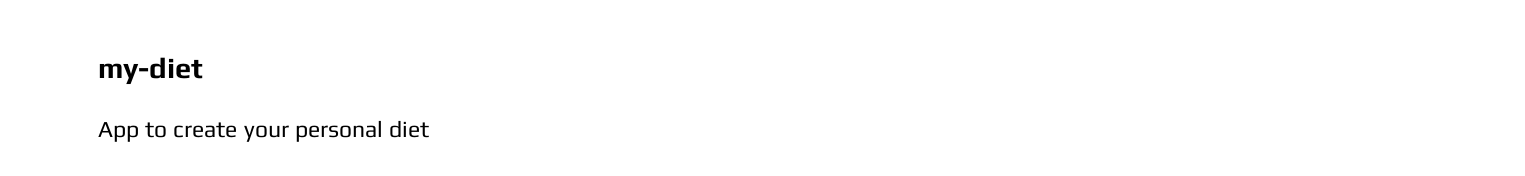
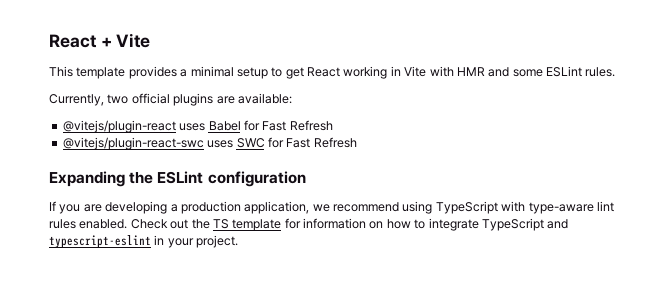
[98,57,203,85] [98,120,430,142] my-diet // App to create your personal diet -> [49,33,151,48] [49,66,616,79] [49,93,292,106] [62,120,333,133] [62,137,357,150] [49,171,306,187] [49,201,614,214] [49,218,569,231] [49,235,239,248] React + Vite // This template provides a minimal setup to get React working in Vite with HMR and some ESLint rules. // Currently, two official plugins are available: // @vitejs/plugin-react uses Babel for Fast Refresh // @vitejs/plugin-react-swc uses SWC for Fast Refresh // Expanding the ESLint configuration // If you are developing a production application, we recommend using TypeScript with type-aware lint rules enabled. Check out the TS template for information on how to integrate TypeScript and typescript-eslint in your project.

